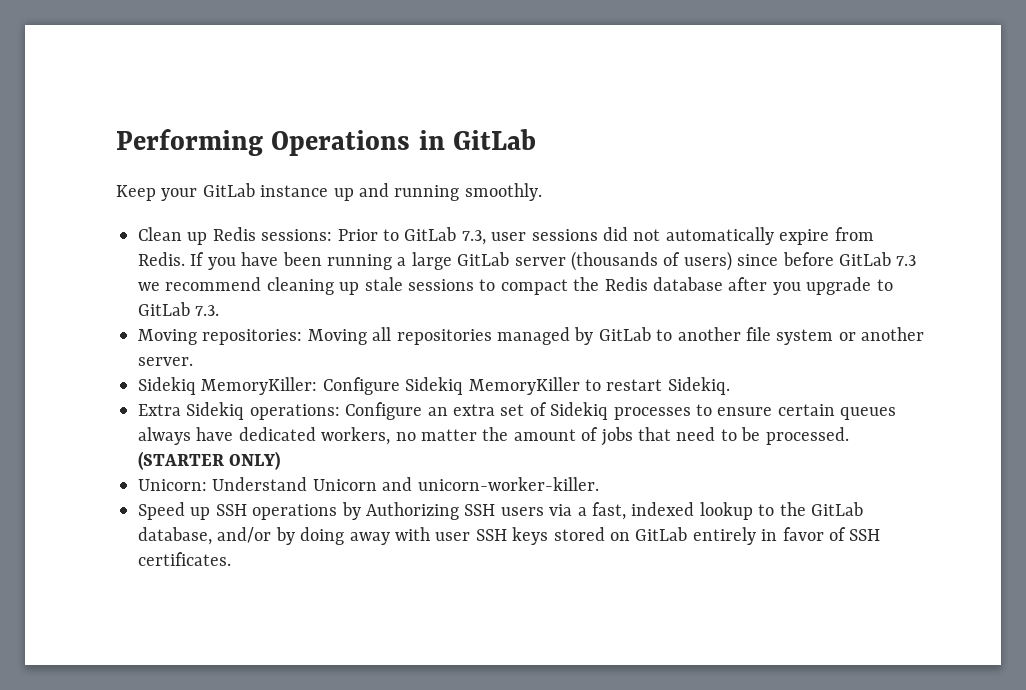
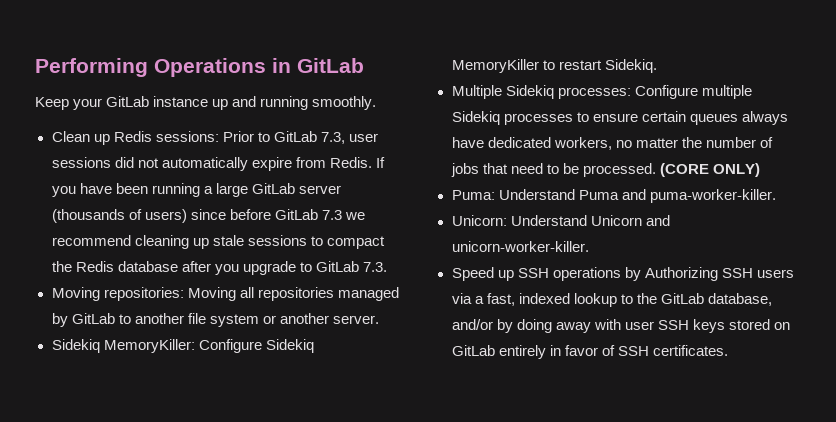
[138,402,547,420] Extra Sidekiq operations: Configure an extra set of -> [451,85,752,99] Multiple Sidekiq processes: Configure multiple
[513,429,576,441] amount -> [705,137,756,148] number
[138,451,224,470] (STARTER -> [659,163,709,177] (CORE
(281, 460) none -> [451,189,776,203] // Puma: Understand Puma and puma-worker-killer.

